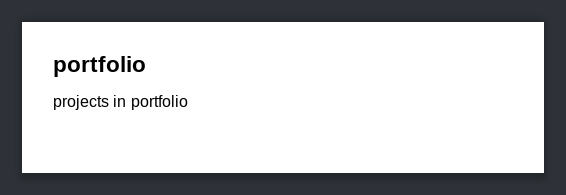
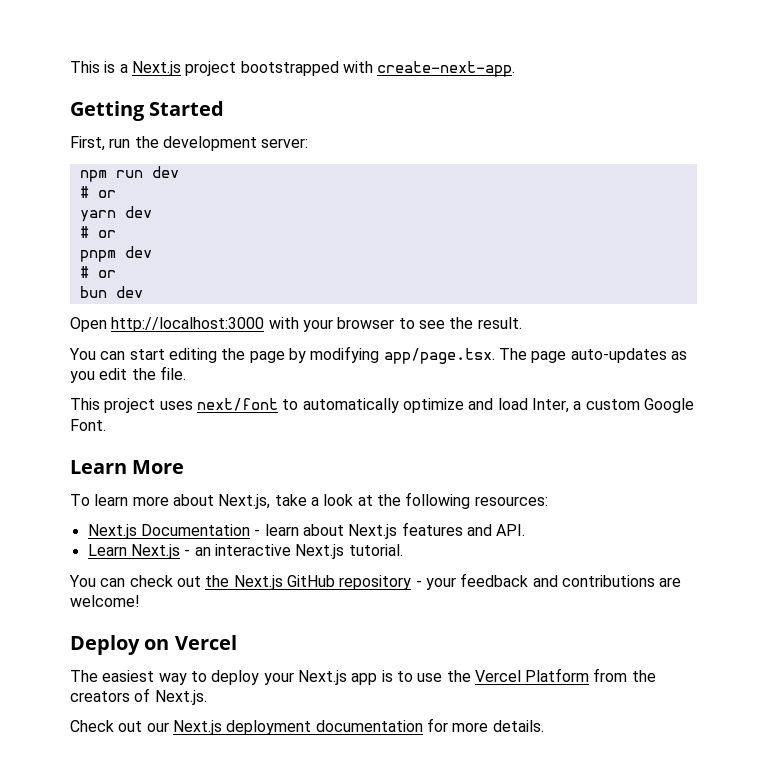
[53,56,146,77] [53,95,188,110] portfolio // projects in portfolio -> [70,61,516,77] [70,101,225,121] [70,136,309,151] [79,166,179,182] [79,186,116,198] [79,206,152,222] [79,226,116,238] [79,246,152,262] [79,266,116,278] [79,286,143,298] [70,317,522,332] [69,346,687,364] [70,366,186,383] [70,398,694,413] [70,419,106,431] [70,460,185,474] [70,492,548,509] [87,522,526,539] [87,544,403,559] [69,573,682,590] [70,595,140,607] [70,635,237,655] [70,668,656,685] [70,688,207,705] [70,718,544,735] This is a Next.js project bootstrapped with create-next-app. // Getting Started // First, run the development server: // npm run dev // # or // yarn dev // # or // pnpm dev // # or // bun dev // Open http://localhost:3000 with your browser to see the result. // You can start editing the page by modifying app/page.tsx. The page auto-updates as you edit the file. // This project uses next/font to automatically optimize and load Inter, a custom Google Font. // Learn More // To learn more about Next.js, take a look at the following resources: // Next.js Documentation - learn about Next.js features and API. // Learn Next.js - an interactive Next.js tutorial. // You can check out the Next.js GitHub repository - your feedback and contributions are welcome! // Deploy on Vercel // The easiest way to deploy your Next.js app is to use the Vercel Platform from the creators of Next.js. // Check out our Next.js deployment documentation for more details.

